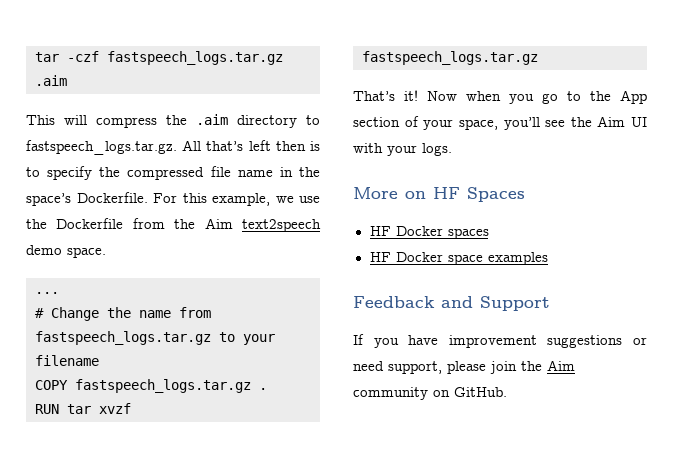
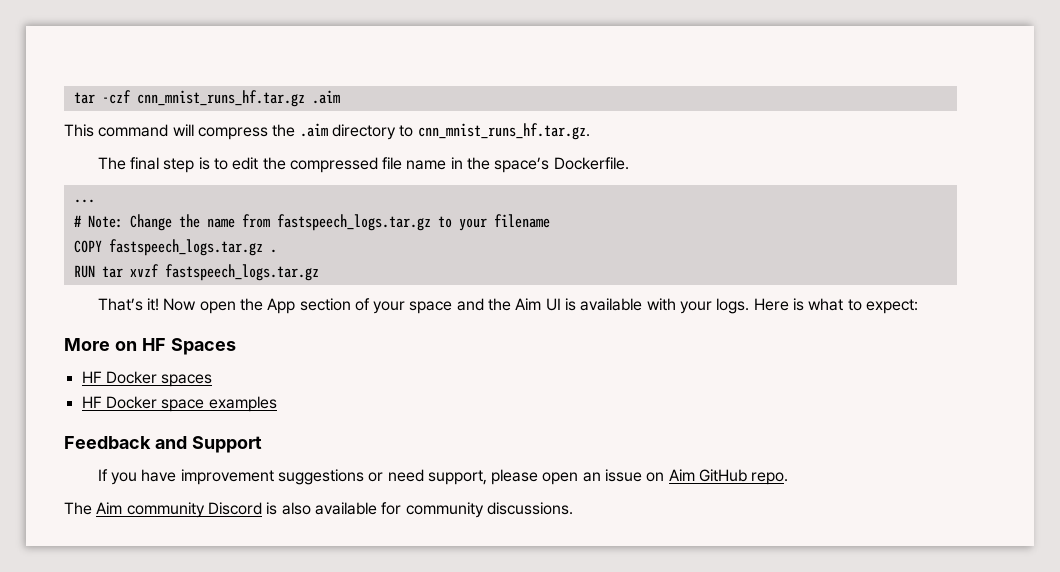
[107,51,283,65] fastspeech_logs.tar.gz -> [136,90,305,107] cnn_mnist_runs_hf.tar.gz
(55, 120) none -> [98,124,169,137] command
[26,140,306,155] fastspeech_logs.tar.gz. All that’s left then -> [417,123,590,140] [97,157,195,173] cnn_mnist_runs_hf.tar.gz. // The final step
[47,166,93,180] specify -> [232,157,259,170] edit
[153,193,320,206] [26,218,321,232] [26,245,106,258] For this example, we use the Dockerfile from the Aim text2speech demo space. -> (629, 163) none
(44, 313) none -> [87,215,123,228] Note:
[466,91,581,104] when you go to -> [199,301,236,314] open
[458,117,566,130] space, you’ll see -> [409,298,484,314] space and
(647, 122) none -> [565,298,643,311] is available
(452, 149) none -> [753,298,918,314] Here is what to expect:
[490,360,575,374] [353,387,507,400] join the Aim community on GitHub. -> [542,469,789,485] [64,502,573,518] open an issue on Aim GitHub repo. // The Aim community Discord is also available for community discussions.

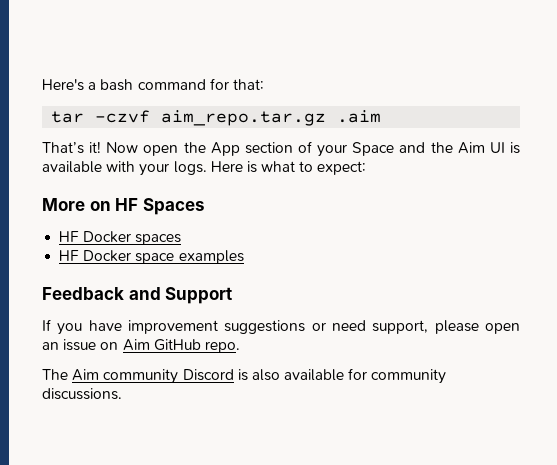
[73,90,340,107] [64,123,590,140] [97,157,629,173] [73,199,95,203] [73,214,550,231] [73,239,277,256] [73,264,319,281] tar -czf cnn_mnist_runs_hf.tar.gz .aim // This command will compress the .aim directory to cnn_mnist_runs_hf.tar.gz. // The final step is to edit the compressed file name in the space’s Dockerfile. // ... // # Note: Change the name from fastspeech_logs.tar.gz to your filename // COPY fastspeech_logs.tar.gz . // RUN tar xvzf fastspeech_logs.tar.gz -> [42,78,264,91] [51,110,382,126] Here's a bash command for that: // tar -czvf aim_repo.tar.gz .aim
[409,301,453,314] space -> [352,142,395,156] Space

